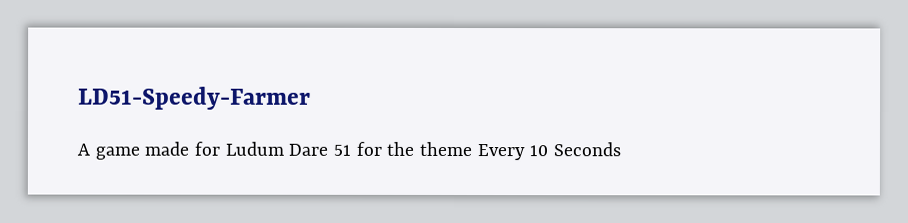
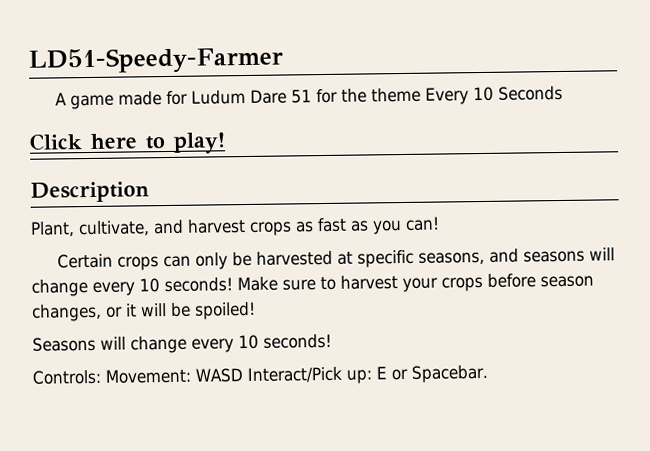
(622, 149) none -> [29,132,226,154] [30,181,150,203] [30,216,440,237] [57,247,616,271] [31,273,594,297] [31,301,256,322] [32,333,332,354] [32,364,489,385] // Click here to play! // Description // Plant, cultivate, and harvest crops as fast as you can! // Certain crops can only be harvested at specific seasons, and seasons will change every 10 seconds! Make sure to harvest your crops before season changes, or it will be spoiled! // Seasons will change every 10 seconds! // Controls: Movement: WASD Interact/Pick up: E or Spacebar.

